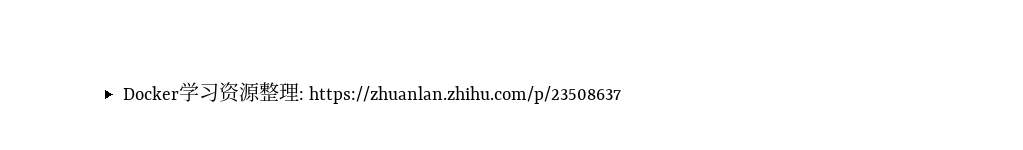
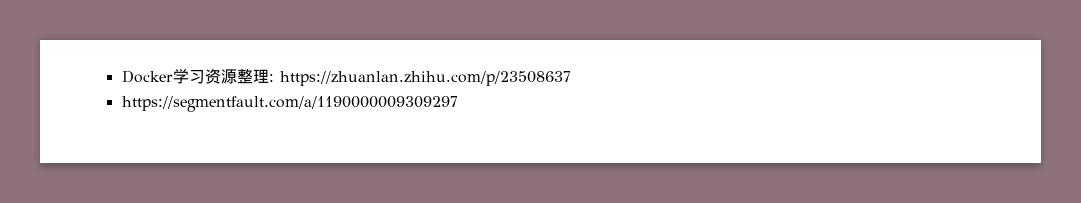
(622, 95) none -> [121,96,458,112] // https://segmentfault.com/a/1190000009309297

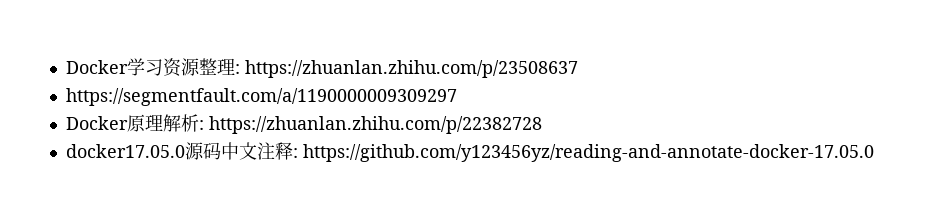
(458, 104) none -> [65,114,542,134] [65,142,874,162] // Docker原理解析: https://zhuanlan.zhihu.com/p/22382728 // docker17.05.0源码中文注释: https://github.com/y123456yz/reading-and-annotate-docker-17.05.0

